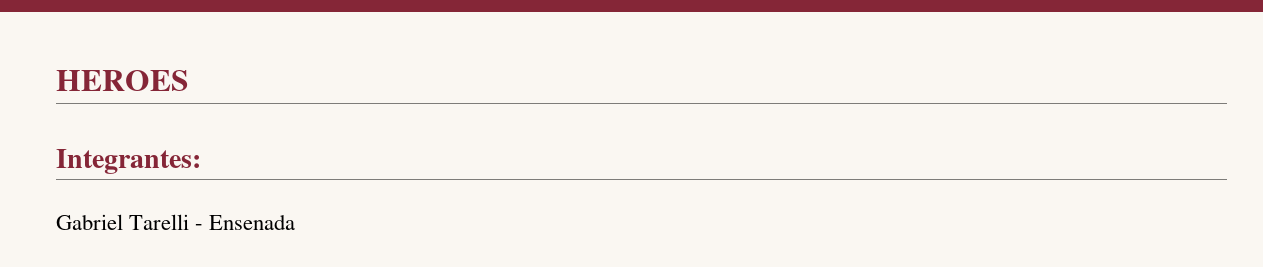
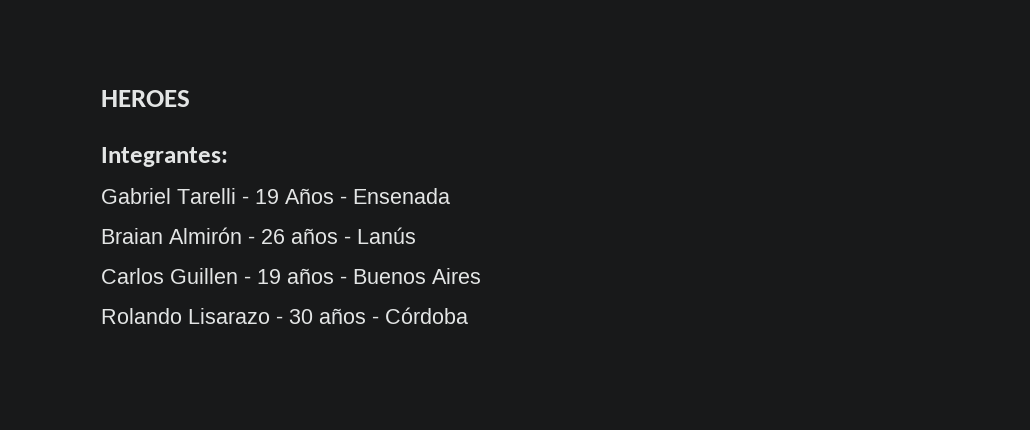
[209,214,296,230] Ensenada -> [255,188,450,204] [101,227,416,244] [101,268,481,284] [101,307,468,324] 19 Años - Ensenada // Braian Almirón - 26 años - Lanús // Carlos Guillen - 19 años - Buenos Aires // Rolando Lisarazo - 30 años - Córdoba

